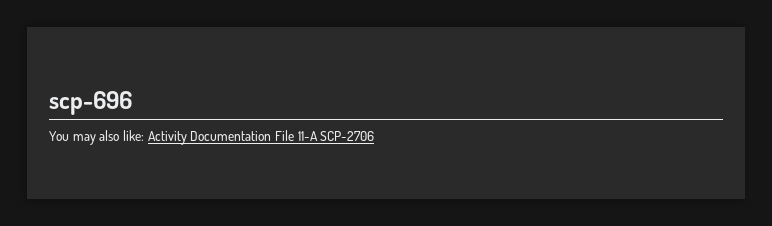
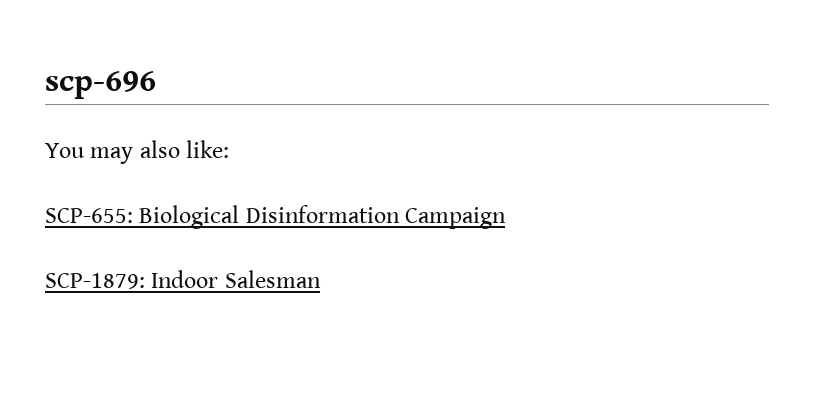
[147,130,375,145] Activity Documentation File 11-A SCP-2706 -> [45,205,507,229] [45,270,321,289] // SCP-655: Biological Disinformation Campaign // SCP-1879: Indoor Salesman

